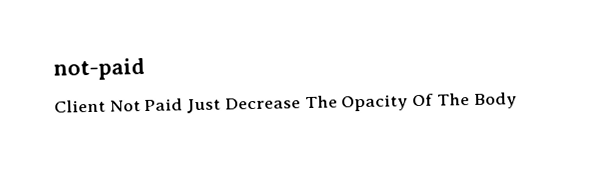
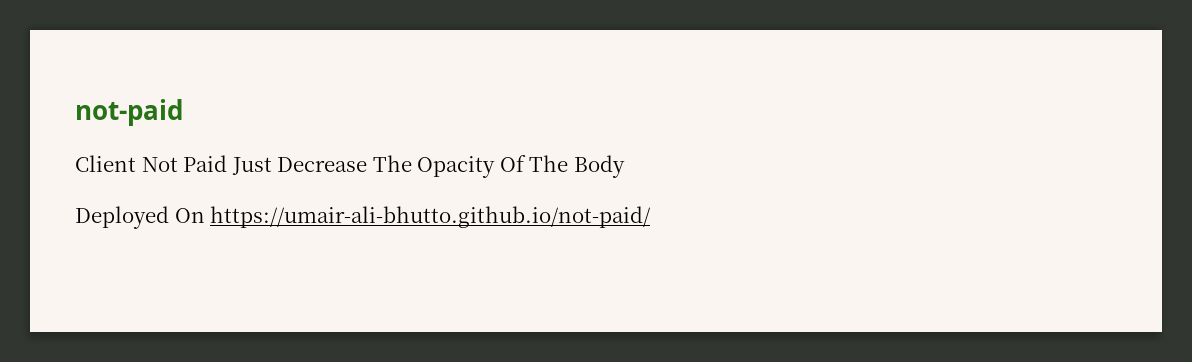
(517, 100) none -> [75,206,652,229] // Deployed On https://umair-ali-bhutto.github.io/not-paid/

